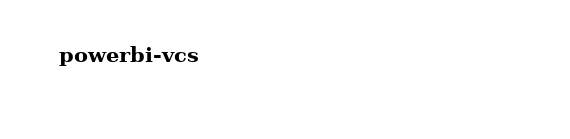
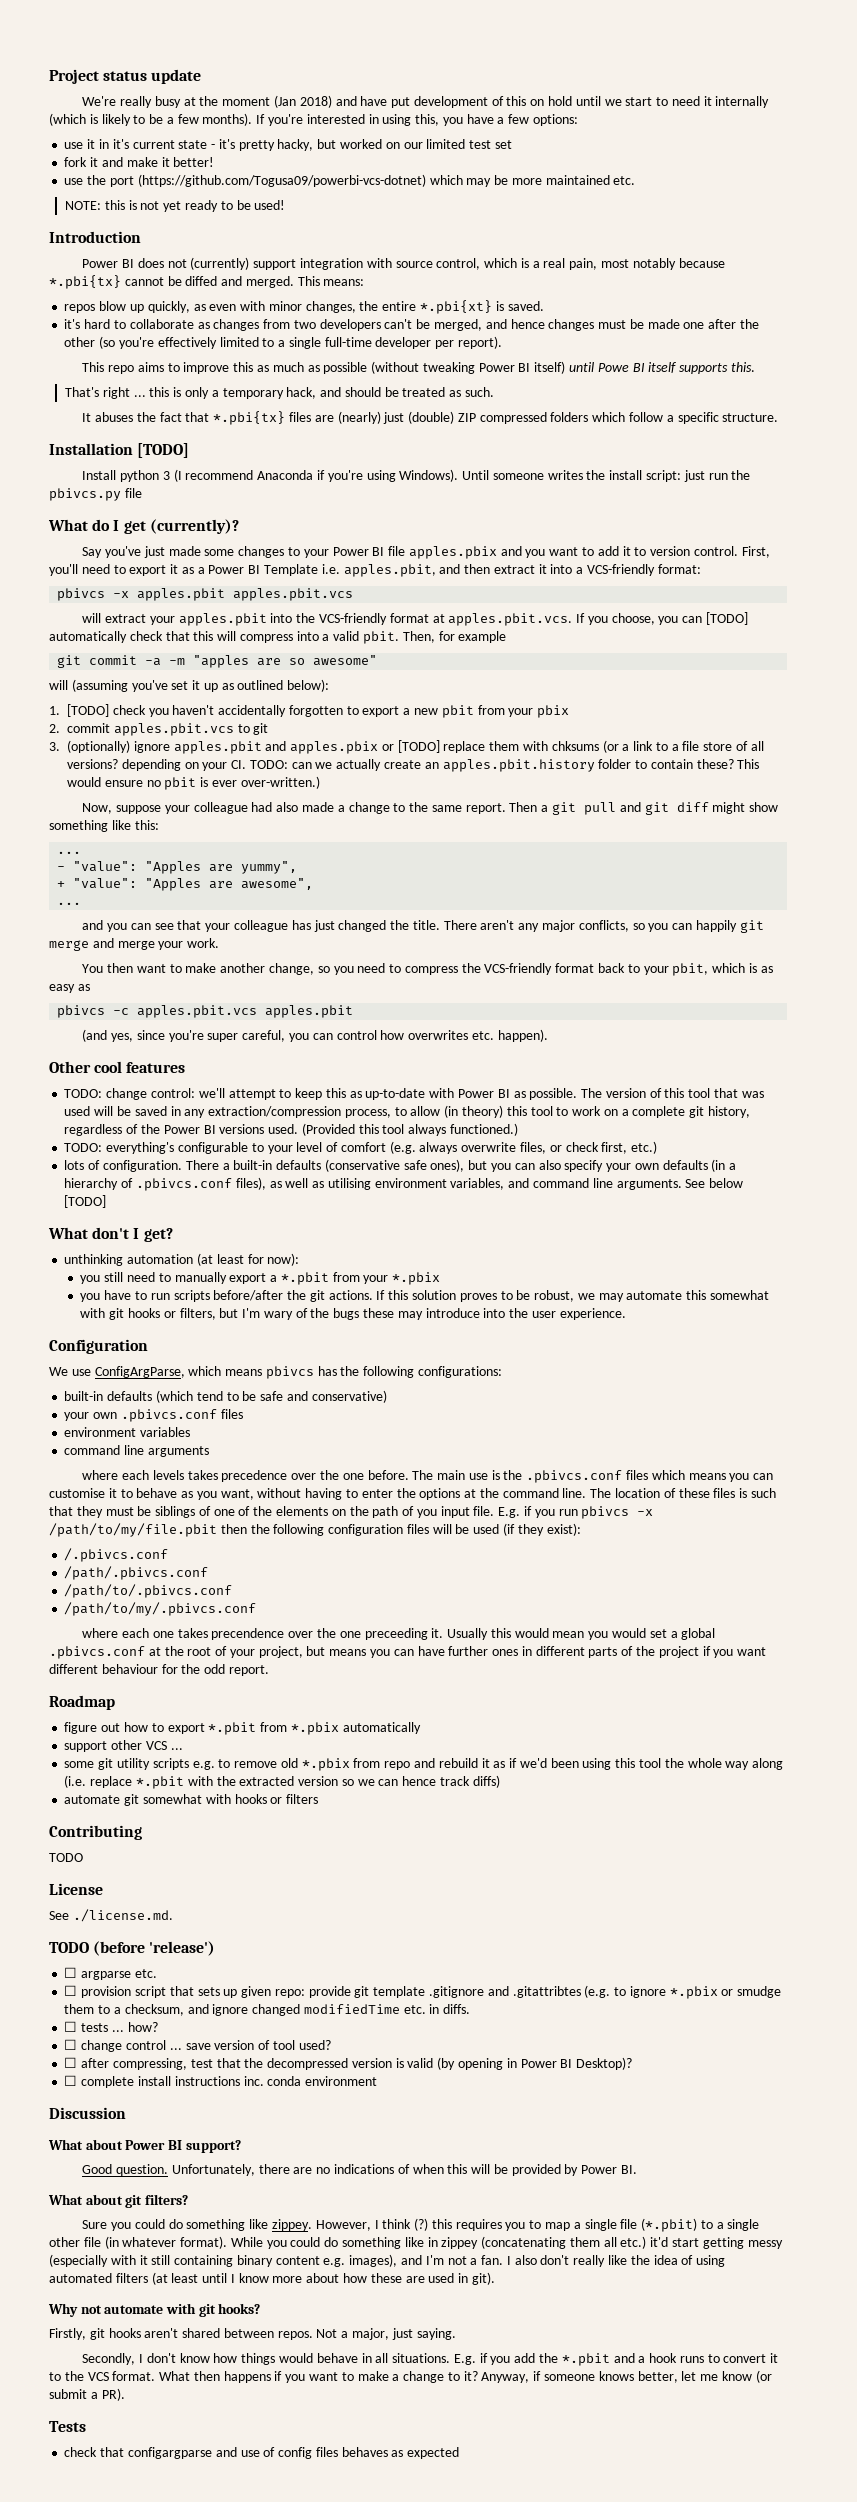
[59,46,199,66] powerbi-vcs -> [49,69,202,84] [82,95,770,108] [49,113,579,126] [64,139,512,151] [64,157,215,167] [64,174,636,187] [65,200,286,212] [49,231,141,243] [82,257,725,270] [49,275,365,289] [64,300,544,314] [64,319,759,331] [64,336,502,349] [82,361,755,374] [65,387,494,399] [82,411,779,425] [49,443,190,458] [82,469,751,482] [49,488,142,501] [48,519,239,534] [82,546,770,559] [49,564,701,577] [57,588,354,601] [82,612,748,626] [49,631,507,644] [57,655,378,668] [49,679,330,692] [49,704,570,718] [49,723,269,736] [49,740,764,754] [67,759,760,772] [67,776,320,790] [82,802,779,815] [49,820,159,832] [57,851,82,854] [57,861,298,874] [57,878,314,891] [57,902,82,905] [82,920,764,933] [49,938,220,951] [82,963,773,976] [49,984,90,993] [57,1005,354,1018] [82,1029,548,1042] [49,1061,186,1073] [64,1088,764,1100] [64,1105,750,1118] [64,1123,518,1136] [64,1141,658,1154] [64,1159,737,1172] [64,1177,744,1191] [64,1195,107,1208] [48,1227,173,1242] [64,1253,300,1266] [80,1272,441,1285] [80,1290,770,1302] [80,1308,626,1320] [49,1339,148,1354] [49,1366,503,1379] [64,1390,387,1403] [64,1409,243,1422] [64,1427,191,1437] [64,1445,209,1457] [82,1470,774,1483] [49,1488,776,1500] [49,1506,654,1519] [49,1523,581,1537] [64,1548,169,1562] [64,1566,209,1580] [64,1584,233,1598] [64,1602,257,1616] [82,1628,716,1640] [49,1646,767,1659] [49,1664,269,1676] [49,1695,115,1710] [64,1722,421,1735] [64,1740,183,1752] [64,1758,784,1771] [64,1775,500,1789] [64,1794,319,1806] [49,1825,142,1840] [49,1853,83,1862] [49,1883,103,1895] [49,1909,173,1922] [49,1941,216,1956] [64,1967,157,1980] [64,1985,782,1999] [64,2004,471,2016] [64,2021,158,2032] [64,2039,331,2052] [64,2057,633,2070] [64,2075,378,2088] [49,2107,126,2119] [48,2139,241,2153] [82,2164,637,2176] [48,2194,188,2208] [82,2218,760,2232] [49,2236,783,2249] [49,2254,726,2267] [49,2272,495,2285] [48,2303,261,2317] [49,2328,456,2340] [82,2353,779,2366] [49,2370,772,2383] [49,2388,125,2401] [49,2421,86,2432] [64,2447,460,2459] Project status update // We're really busy at the moment (Jan 2018) and have put development of this on hold until we start to need it internally (which is likely to be a few months). If you're interested in using this, you have a few options: // use it in it's current state - it's pretty hacky, but worked on our limited test set // fork it and make it better! // use the port (https://github.com/Togusa09/powerbi-vcs-dotnet) which may be more maintained etc. // NOTE: this is not yet ready to be used! // Introduction // Power BI does not (currently) support integration with source control, which is a real pain, most notably because *.pbi{tx} cannot be diffed and merged. This means: // repos blow up quickly, as even with minor changes, the entire *.pbi{xt} is saved. // it's hard to collaborate as changes from two developers can't be merged, and hence changes must be made one after the other (so you're effectively limited to a single full-time developer per report). // This repo aims to improve this as much as possible (without tweaking Power BI itself) until Powe BI itself supports this. // That's right ... this is only a temporary hack, and should be treated as such. // It abuses the fact that *.pbi{tx} files are (nearly) just (double) ZIP compressed folders which follow a specific structure. // Installation [TODO] // Install python 3 (I recommend Anaconda if you're using Windows). Until someone writes the install script: just run the pbivcs.py file // What do I get (currently)? // Say you've just made some changes to your Power BI file apples.pbix and you want to add it to version control. First, you'll need to export it as a Power BI Template i.e. apples.pbit, and then extract it into a VCS-friendly format: // pbivcs -x apples.pbit apples.pbit.vcs // will extract your apples.pbit into the VCS-friendly format at apples.pbit.vcs. If you choose, you can [TODO] automatically check that this will compress into a valid pbit. Then, for example // git commit -a -m "apples are so awesome" // will (assuming you've set it up as outlined below): // 1. [TODO] check you haven't accidentally forgotten to export a new pbit from your pbix // 2. commit apples.pbit.vcs to git // 3. (optionally) ignore apples.pbit and apples.pbix or [TODO] replace them with chksums (or a link to a file store of all versions? depending on your CI. TODO: can we actually create an apples.pbit.history folder to contain these? This would ensure no pbit is ever over-written.) // Now, suppose your colleague had also made a change to the same report. Then a git pull and git diff might show something like this: // ... // - "value": "Apples are yummy", // + "value": "Apples are awesome", // ... // and you can see that your colleague has just changed the title. There aren't any major conflicts, so you can happily git merge and merge your work. // You then want to make another change, so you need to compress the VCS-friendly format back to your pbit, which is as easy as // pbivcs -c apples.pbit.vcs apples.pbit // (and yes, since you're super careful, you can control how overwrites etc. happen). // Other cool features // TODO: change control: we'll attempt to keep this as up-to-date with Power BI as possible. The version of this tool that was used will be saved in any extraction/compression process, to allow (in theory) this tool to work on a complete git history, regardless of the Power BI versions used. (Provided this tool always functioned.) // TODO: everything's configurable to your level of comfort (e.g. always overwrite files, or check first, etc.) // lots of configuration. There a built-in defaults (conservative safe ones), but you can also specify your own defaults (in a hierarchy of .pbivcs.conf files), as well as utilising environment variables, and command line arguments. See below [TODO] // What don't I get? // unthinking automation (at least for now): // you still need to manually export a *.pbit from your *.pbix // you have to run scripts before/after the git actions. If this solution proves to be robust, we may automate this somewhat with git hooks or filters, but I'm wary of the bugs these may introduce into the user experience. // Configuration // We use ConfigArgParse, which means pbivcs has the following configurations: // built-in defaults (which tend to be safe and conservative) // your own .pbivcs.conf files // environment variables // command line arguments // where each levels takes precedence over the one before. The main use is the .pbivcs.conf files which means you can customise it to behave as you want, without having to enter the options at the command line. The location of these files is such that they must be siblings of one of the elements on the path of you input file. E.g. if you run pbivcs -x /path/to/my/file.pbit then the following configuration files will be used (if they exist): // /.pbivcs.conf // /path/.pbivcs.conf // /path/to/.pbivcs.conf // /path/to/my/.pbivcs.conf // where each one takes precendence over the one preceeding it. Usually this would mean you would set a global .pbivcs.conf at the root of your project, but means you can have further ones in different parts of the project if you want different behaviour for the odd report. // Roadmap // figure out how to export *.pbit from *.pbix automatically // support other VCS ... // some git utility scripts e.g. to remove old *.pbix from repo and rebuild it as if we'd been using this tool the whole way along (i.e. replace *.pbit with the extracted version so we can hence track diffs) // automate git somewhat with hooks or filters // Contributing // TODO // License // See ./license.md. // TODO (before 'release') // ☐ argparse etc. // ☐ provision script that sets up given repo: provide git template .gitignore and .gitattribtes (e.g. to ignore *.pbix or smudge them to a checksum, and ignore changed modifiedTime etc. in diffs. // ☐ tests ... how? // ☐ change control ... save version of tool used? // ☐ after compressing, test that the decompressed version is valid (by opening in Power BI Desktop)? // ☐ complete install instructions inc. conda environment // Discussion // What about Power BI support? // Good question. Unfortunately, there are no indications of when this will be provided by Power BI. // What about git filters? // Sure you could do something like zippey. However, I think (?) this requires you to map a single file (*.pbit) to a single other file (in whatever format). While you could do something like in zippey (concatenating them all etc.) it'd start getting messy (especially with it still containing binary content e.g. images), and I'm not a fan. I also don't really like the idea of using automated filters (at least until I know more about how these are used in git). // Why not automate with git hooks? // Firstly, git hooks aren't shared between repos. Not a major, just saying. // Secondly, I don't know how things would behave in all situations. E.g. if you add the *.pbit and a hook runs to convert it to the VCS format. What then happens if you want to make a change to it? Anyway, if someone knows better, let me know (or submit a PR). // Tests // check that configargparse and use of config files behaves as expected

